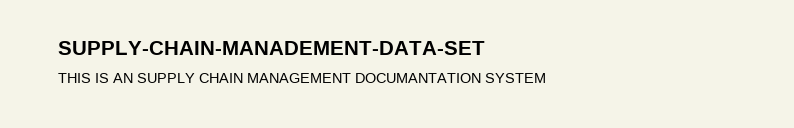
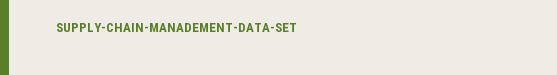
[58,73,546,83] // THIS IS AN SUPPLY CHAIN MANAGEMENT DOCUMANTATION SYSTEM -> (297, 27) none

